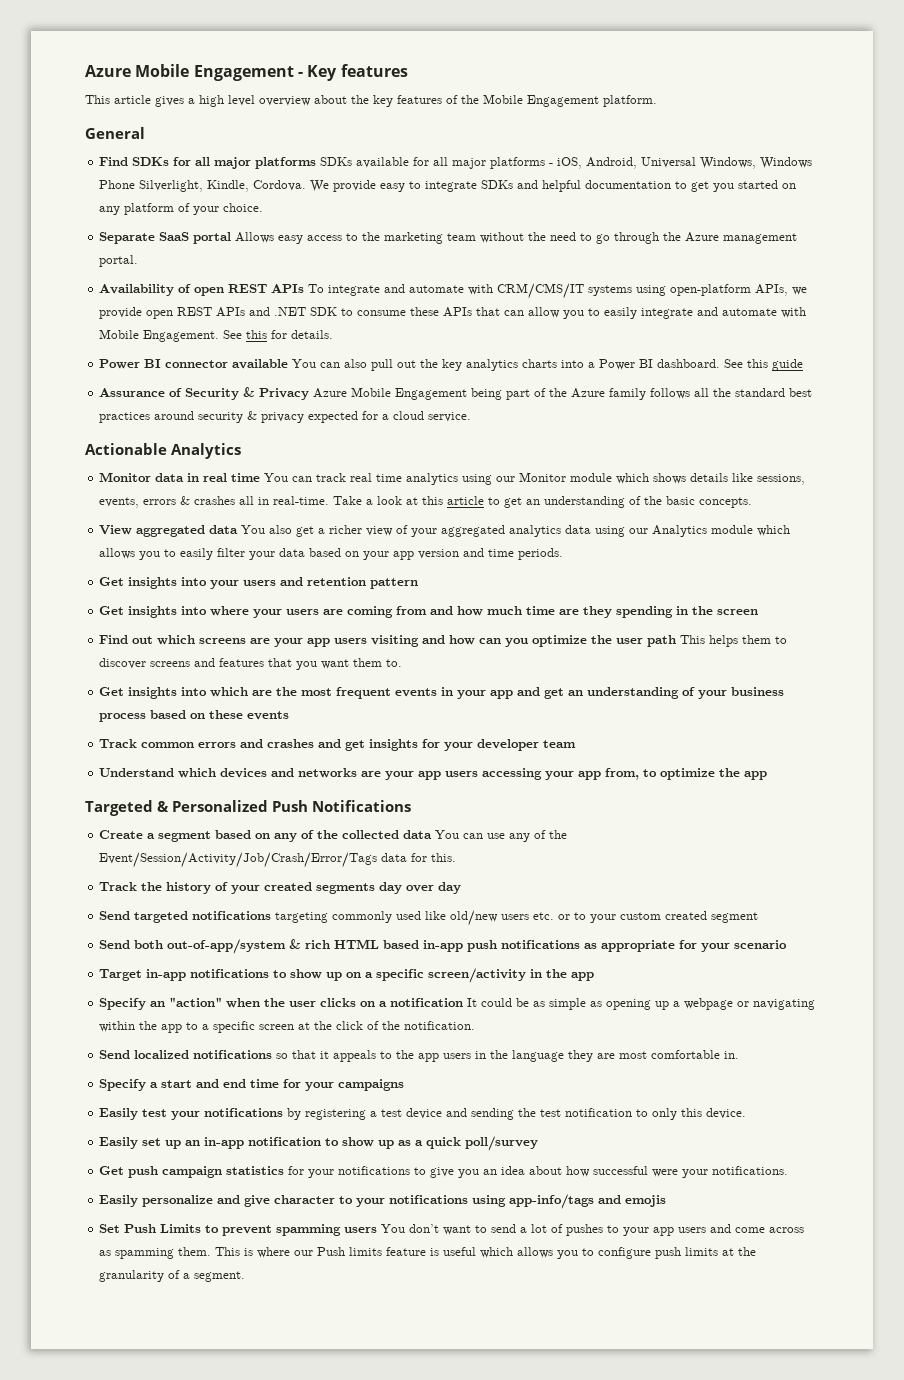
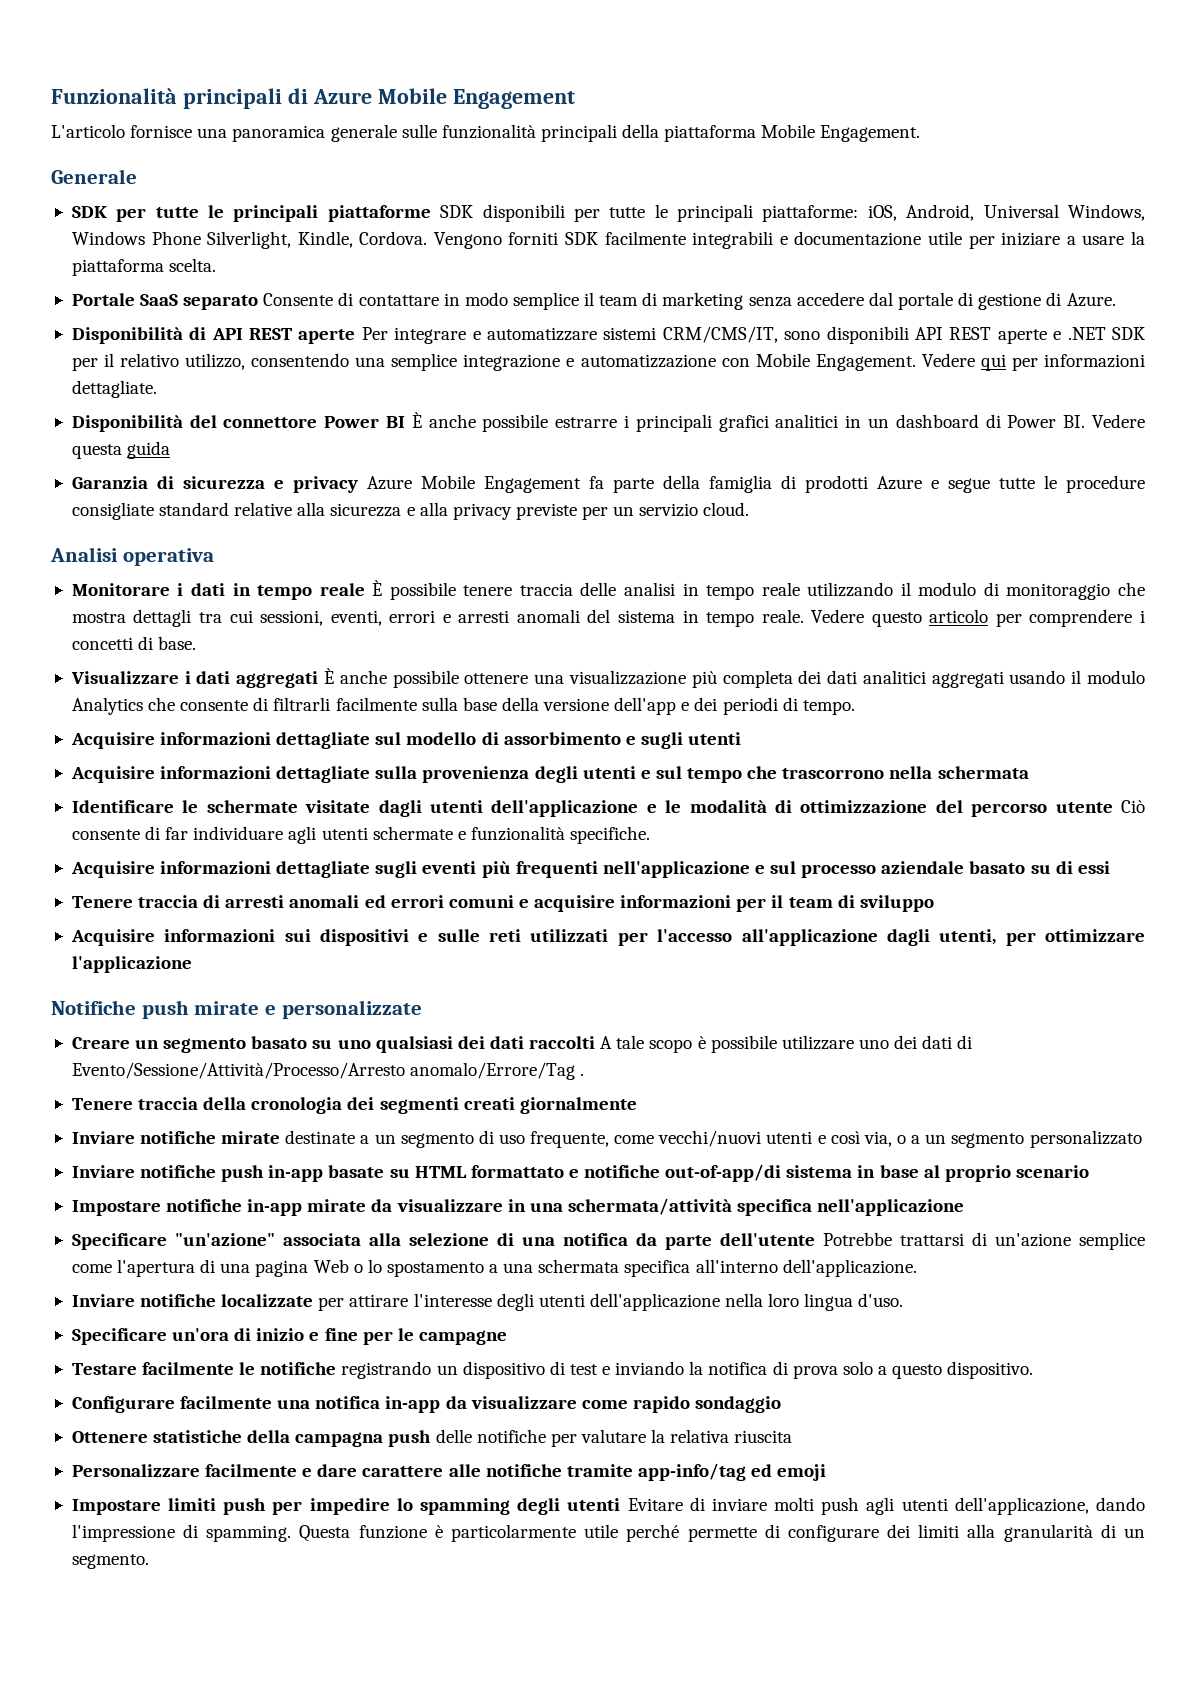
[85,64,408,81] [85,94,657,107] [85,127,145,139] [99,157,554,169] Azure Mobile Engagement - Key features // This article gives a high level overview about the key features of the Mobile Engagement platform. // General // Find SDKs for all major platforms SDKs available for all major platforms - -> [51,88,575,109] [51,124,921,142] [51,169,137,184] [71,204,859,222] Funzionalità principali di Azure Mobile Engagement // L'articolo fornisce una panoramica generale sulle funzionalità principali della piattaforma Mobile Engagement. // Generale // SDK per tutte le principali piattaforme SDK disponibili per tutte le principali piattaforme:
[310,180,797,192] [99,203,264,215] [99,232,798,244] [99,255,139,267] [99,283,808,299] [99,307,807,319] [99,329,334,342] [99,359,804,371] [99,387,813,400] [99,411,472,423] [85,443,241,459] [99,472,806,485] [99,496,753,508] [99,525,791,537] [99,548,564,560] [99,577,419,589] [99,606,759,618] [99,635,788,647] [99,658,403,670] [99,687,785,699] [99,710,290,722] [99,739,577,751] [99,768,768,780] [85,800,411,816] [99,830,568,842] [99,852,457,868] [99,882,462,894] [99,910,759,926] [99,939,788,954] [99,968,595,983] [99,997,816,1010] [99,1021,476,1033] [99,1050,740,1062] [99,1079,405,1091] [99,1108,747,1120] [99,1136,539,1151] [99,1166,789,1178] [99,1194,667,1209] [99,1224,805,1236] [99,1247,757,1259] [99,1270,246,1282] We provide easy to integrate SDKs and helpful documentation to get you started on any platform of your choice. // Separate SaaS portal Allows easy access to the marketing team without the need to go through the Azure management portal. // Availability of open REST APIs To integrate and automate with CRM/CMS/IT systems using open-platform APIs, we provide open REST APIs and .NET SDK to consume these APIs that can allow you to easily integrate and automate with Mobile Engagement. See this for details. // Power BI connector available You can also pull out the key analytics charts into a Power BI dashboard. See this guide // Assurance of Security & Privacy Azure Mobile Engagement being part of the Azure family follows all the standard best practices around security & privacy expected for a cloud service. // Actionable Analytics // Monitor data in real time You can track real time analytics using our Monitor module which shows details like sessions, events, errors & crashes all in real-time. Take a look at this article to get an understanding of the basic concepts. // View aggregated data You also get a richer view of your aggregated analytics data using our Analytics module which allows you to easily filter your data based on your app version and time periods. // Get insights into your users and retention pattern // Get insights into where your users are coming from and how much time are they spending in the screen // Find out which screens are your app users visiting and how can you optimize the user path This helps them to discover screens and features that you want them to. // Get insights into which are the most frequent events in your app and get an understanding of your business process based on these events // Track common errors and crashes and get insights for your developer team // Understand which devices and networks are your app users accessing your app from, to optimize the app // Targeted & Personalized Push Notifications // Create a segment based on any of the collected data You can use any of the Event/Session/Activity/Job/Crash/Error/Tags data for this. // Track the history of your created segments day over day // Send targeted notifications targeting commonly used like old/new users etc. or to your custom created segment // Send both out-of-app/system & rich HTML based in-app push notifications as appropriate for your scenario // Target in-app notifications to show up on a specific screen/activity in the app // Specify an "action" when the user clicks on a notification It could be as simple as opening up a webpage or navigating within the app to a specific screen at the click of the notification. // Send localized notifications so that it appeals to the app users in the language they are most comfortable in. // Specify a start and end time for your campaigns // Easily test your notifications by registering a test device and sending the test notification to only this device. // Easily set up an in-app notification to show up as a quick poll/survey // Get push campaign statistics for your notifications to give you an idea about how successful were your notifications. // Easily personalize and give character to your notifications using app-info/tags and emojis // Set Push Limits to prevent spamming users You don’t want to send a lot of pushes to your app users and come across as spamming them. This is where our Push limits feature is useful which allows you to configure push limits at the granularity of a segment. -> [433,231,1145,249] [71,258,217,276] [71,292,1116,310] [71,326,1145,344] [71,353,1146,371] [71,380,157,398] [71,412,1146,432] [71,441,171,459] [71,475,1146,493] [71,502,750,520] [50,547,214,566] [71,580,1145,600] [71,609,1145,627] [71,636,197,650] [70,668,1145,688] [71,697,855,715] [70,732,742,749] [70,766,1029,783] [71,800,1145,817] [71,826,651,844] [70,861,1110,878] [71,895,934,912] [70,929,1146,946] [71,956,192,973] [51,1000,422,1019] [71,1035,973,1053] [71,1062,585,1080] [71,1097,637,1114] [71,1130,1142,1148] [71,1164,1089,1182] [71,1198,965,1216] [71,1232,1145,1250] [71,1259,917,1277] [71,1293,904,1311] [71,1328,507,1345] [71,1361,1034,1379] [71,1396,782,1413] [71,1429,793,1447] [71,1463,827,1481] [71,1497,1145,1515] [71,1524,1145,1542] [71,1554,149,1569] Vengono forniti SDK facilmente integrabili e documentazione utile per iniziare a usare la piattaforma scelta. // Portale SaaS separato Consente di contattare in modo semplice il team di marketing senza accedere dal portale di gestione di Azure. // Disponibilità di API REST aperte Per integrare e automatizzare sistemi CRM/CMS/IT, sono disponibili API REST aperte e .NET SDK per il relativo utilizzo, consentendo una semplice integrazione e automatizzazione con Mobile Engagement. Vedere qui per informazioni dettagliate. // Disponibilità del connettore Power BI È anche possibile estrarre i principali grafici analitici in un dashboard di Power BI. Vedere questa guida // Garanzia di sicurezza e privacy Azure Mobile Engagement fa parte della famiglia di prodotti Azure e segue tutte le procedure consigliate standard relative alla sicurezza e alla privacy previste per un servizio cloud. // Analisi operativa // Monitorare i dati in tempo reale È possibile tenere traccia delle analisi in tempo reale utilizzando il modulo di monitoraggio che mostra dettagli tra cui sessioni, eventi, errori e arresti anomali del sistema in tempo reale. Vedere questo articolo per comprendere i concetti di base. // Visualizzare i dati aggregati È anche possibile ottenere una visualizzazione più completa dei dati analitici aggregati usando il modulo Analytics che consente di filtrarli facilmente sulla base della versione dell'app e dei periodi di tempo. // Acquisire informazioni dettagliate sul modello di assorbimento e sugli utenti // Acquisire informazioni dettagliate sulla provenienza degli utenti e sul tempo che trascorrono nella schermata // Identificare le schermate visitate dagli utenti dell'applicazione e le modalità di ottimizzazione del percorso utente Ciò consente di far individuare agli utenti schermate e funzionalità specifiche. // Acquisire informazioni dettagliate sugli eventi più frequenti nell'applicazione e sul processo aziendale basato su di essi // Tenere traccia di arresti anomali ed errori comuni e acquisire informazioni per il team di sviluppo // Acquisire informazioni sui dispositivi e sulle reti utilizzati per l'accesso all'applicazione dagli utenti, per ottimizzare l'applicazione // Notifiche push mirate e personalizzate // Creare un segmento basato su uno qualsiasi dei dati raccolti A tale scopo è possibile utilizzare uno dei dati di Evento/Sessione/Attività/Processo/Arresto anomalo/Errore/Tag . // Tenere traccia della cronologia dei segmenti creati giornalmente // Inviare notifiche mirate destinate a un segmento di uso frequente, come vecchi/nuovi utenti e così via, o a un segmento personalizzato // Inviare notifiche push in-app basate su HTML formattato e notifiche out-of-app/di sistema in base al proprio scenario // Impostare notifiche in-app mirate da visualizzare in una schermata/attività specifica nell'applicazione // Specificare "un'azione" associata alla selezione di una notifica da parte dell'utente Potrebbe trattarsi di un'azione semplice come l'apertura di una pagina Web o lo spostamento a una schermata specifica all'interno dell'applicazione. // Inviare notifiche localizzate per attirare l'interesse degli utenti dell'applicazione nella loro lingua d'uso. // Specificare un'ora di inizio e fine per le campagne // Testare facilmente le notifiche registrando un dispositivo di test e inviando la notifica di prova solo a questo dispositivo. // Configurare facilmente una notifica in-app da visualizzare come rapido sondaggio // Ottenere statistiche della campagna push delle notifiche per valutare la relativa riuscita // Personalizzare facilmente e dare carattere alle notifiche tramite app-info/tag ed emoji // Impostare limiti push per impedire lo spamming degli utenti Evitare di inviare molti push agli utenti dell'applicazione, dando l'impressione di spamming. Questa funzione è particolarmente utile perché permette di configurare dei limiti alla granularità di un segmento.

